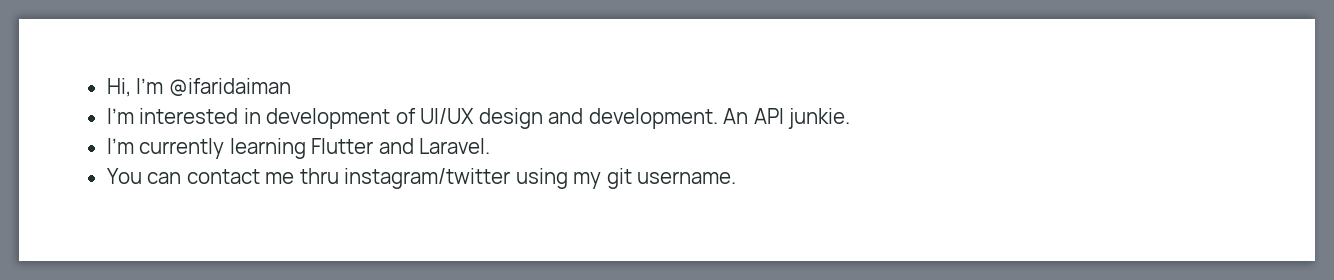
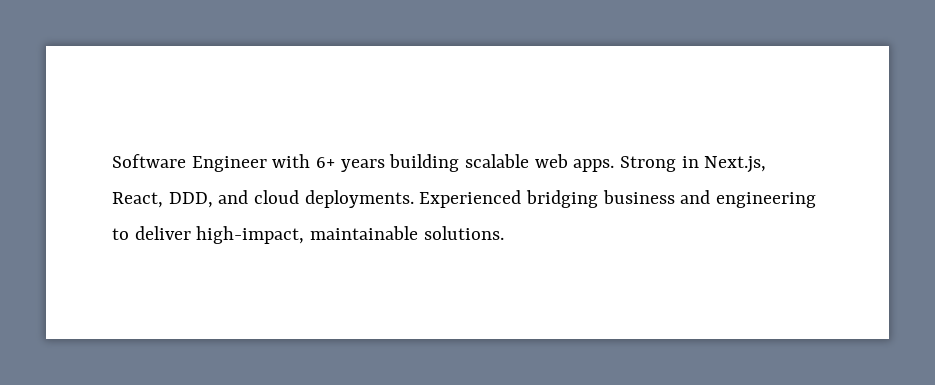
[106,78,291,97] [106,108,851,129] [106,138,491,159] [106,168,737,189] Hi, I’m @ifaridaiman // I’m interested in development of UI/UX design and development. An API junkie. // I’m currently learning Flutter and Laravel. // You can contact me thru instagram/twitter using my git username. -> [112,154,767,173] [112,190,817,208] [112,226,504,244] Software Engineer with 6+ years building scalable web apps. Strong in Next.js, React, DDD, and cloud deployments. Experienced bridging business and engineering to deliver high-impact, maintainable solutions.

